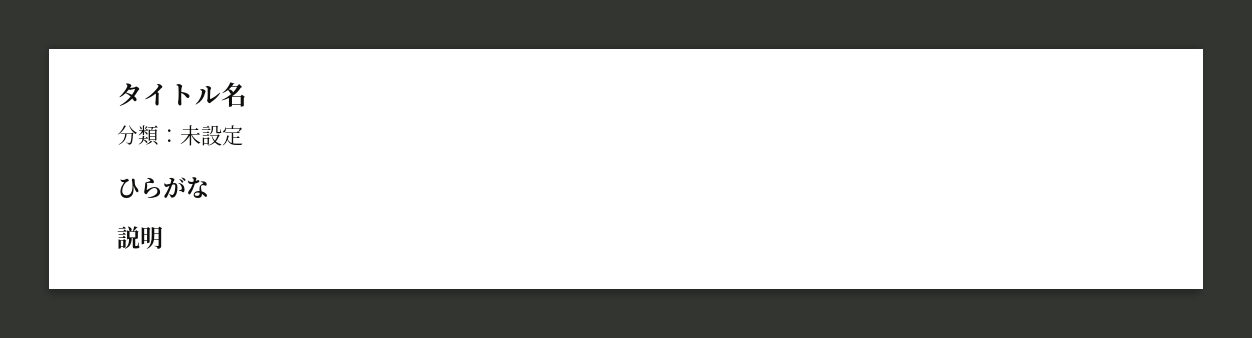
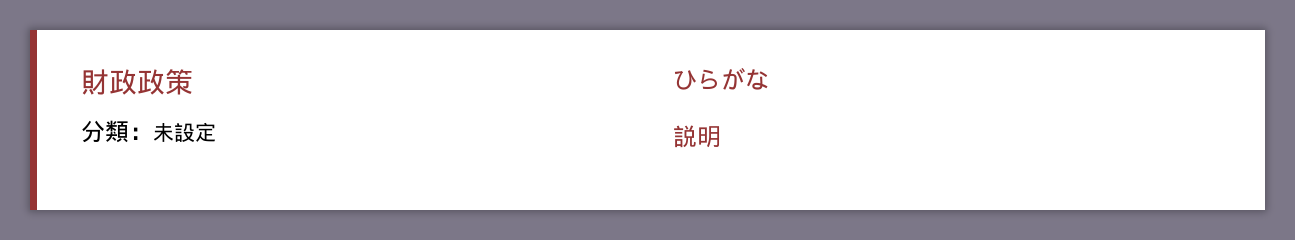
[117,82,247,107] タイトル名 -> [81,69,193,95] 財政政策

